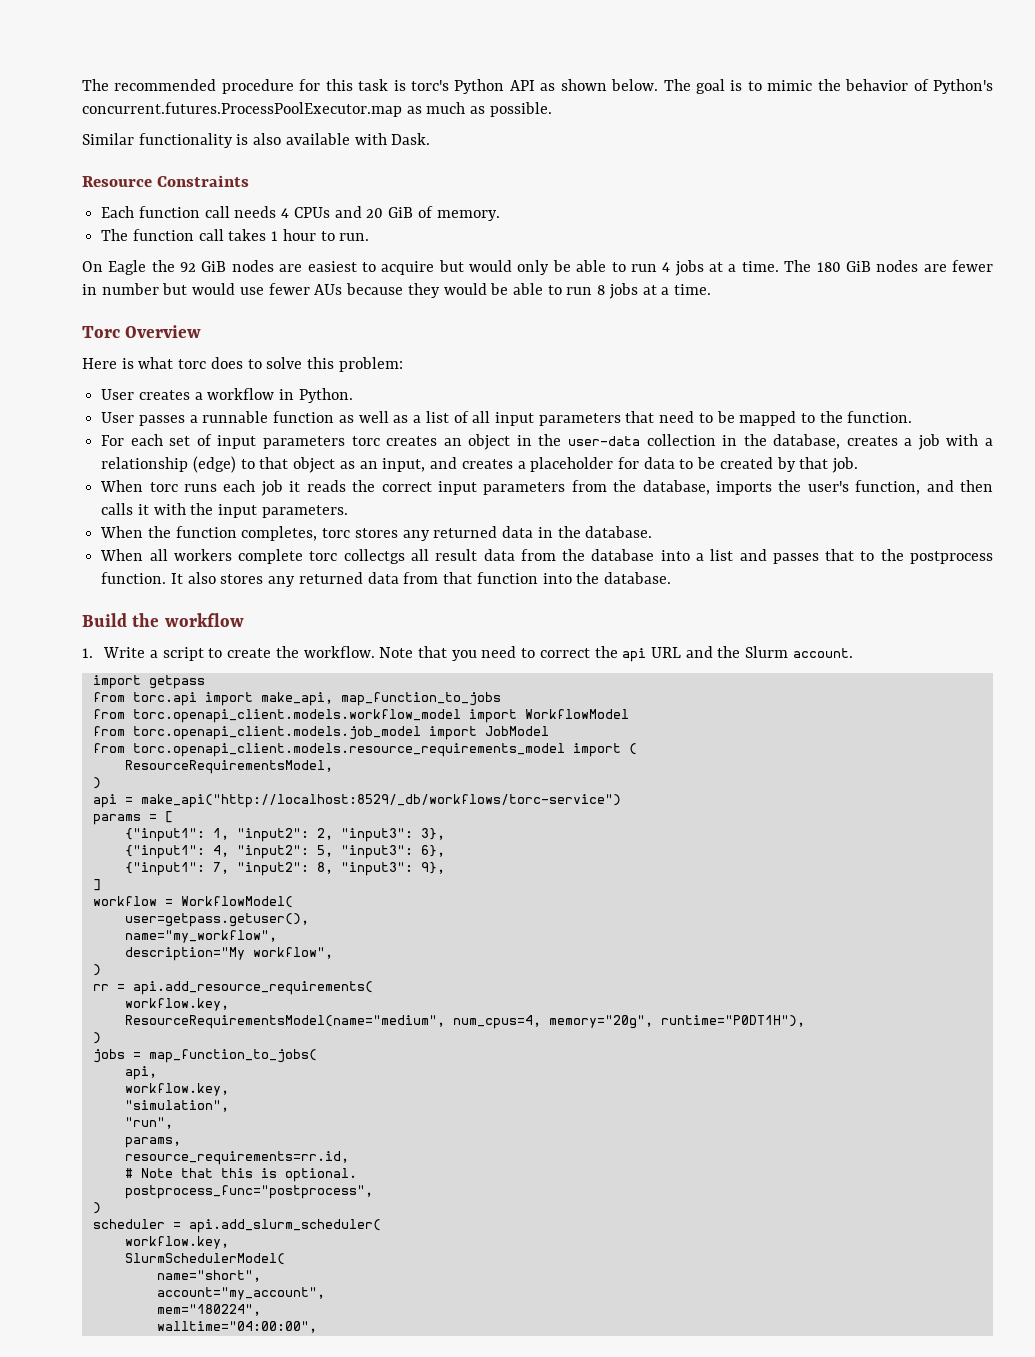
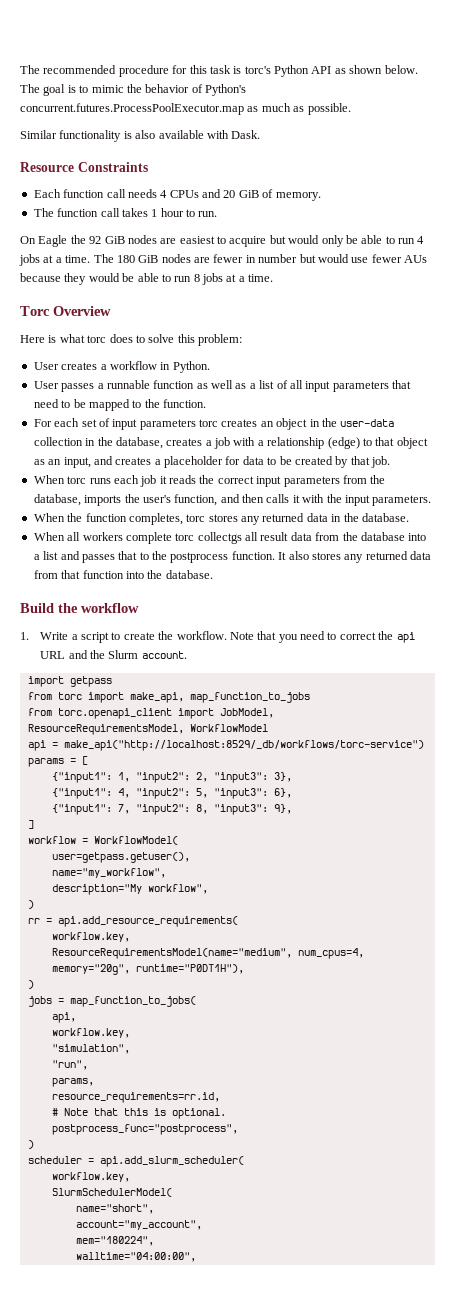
[132,692,197,706] torc.api -> [57,692,82,700] torc
[132,709,629,723] [92,726,549,740] [92,743,637,757] [124,760,333,774] [92,777,101,789] torc.openapi_client.models.workflow_model import WorkflowModel // from torc.openapi_client.models.job_model import JobModel // from torc.openapi_client.models.resource_requirements_model import ( // ResourceRequirementsModel, // ) -> [57,708,274,719] [27,724,268,735] torc.openapi_client import JobModel, ResourceRequirementsModel, WorkflowModel

